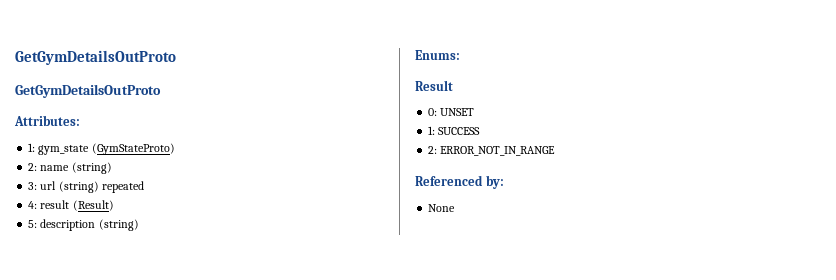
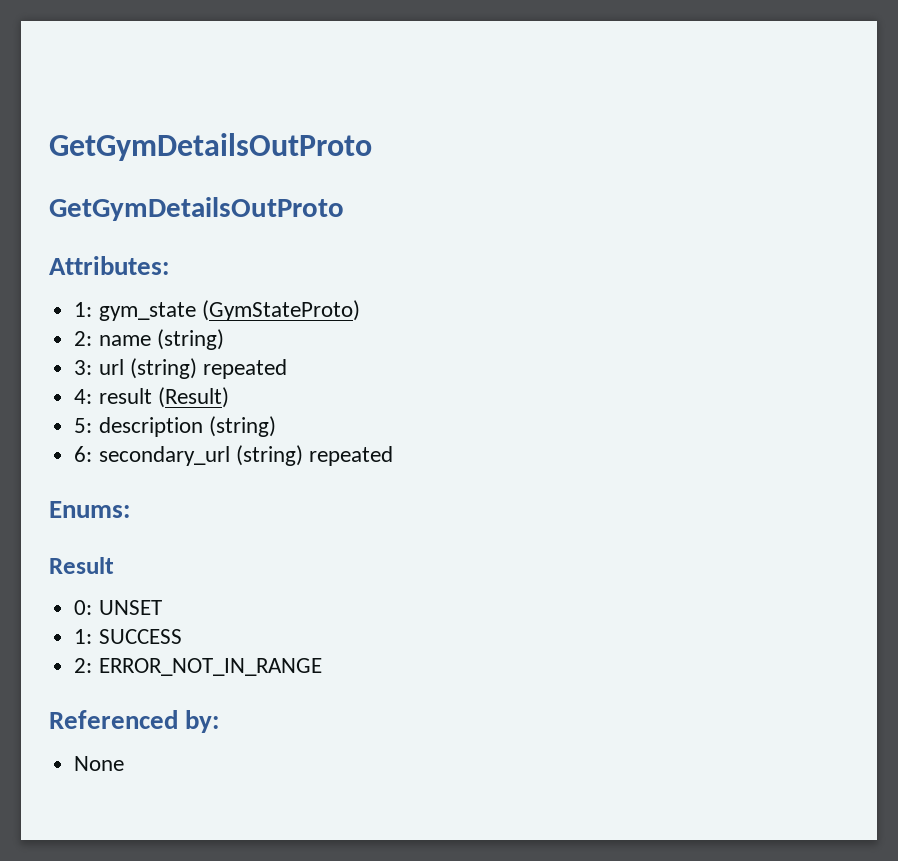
(139, 225) none -> [74,445,393,466] // 6: secondary_url (string) repeated

